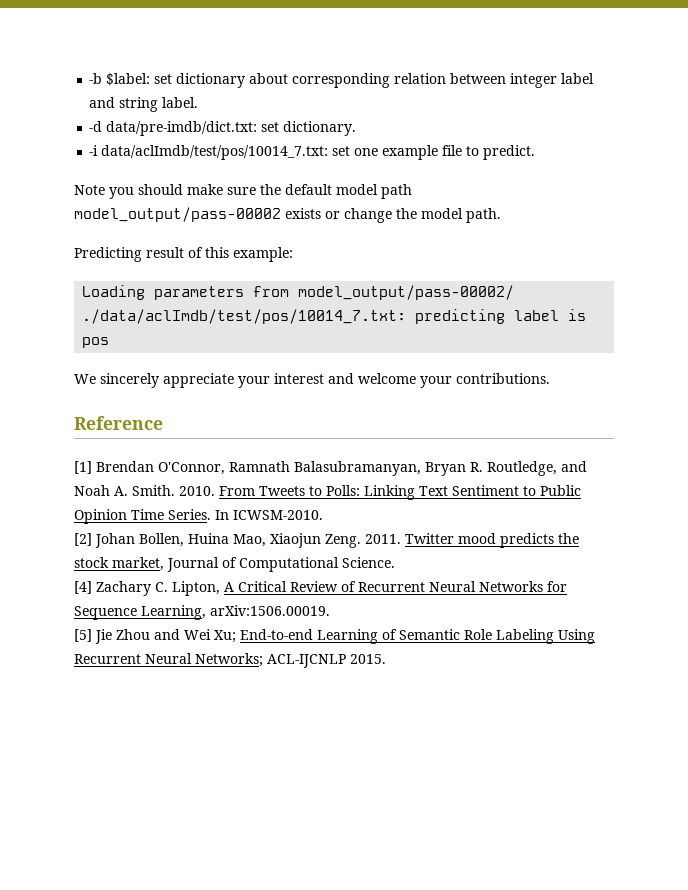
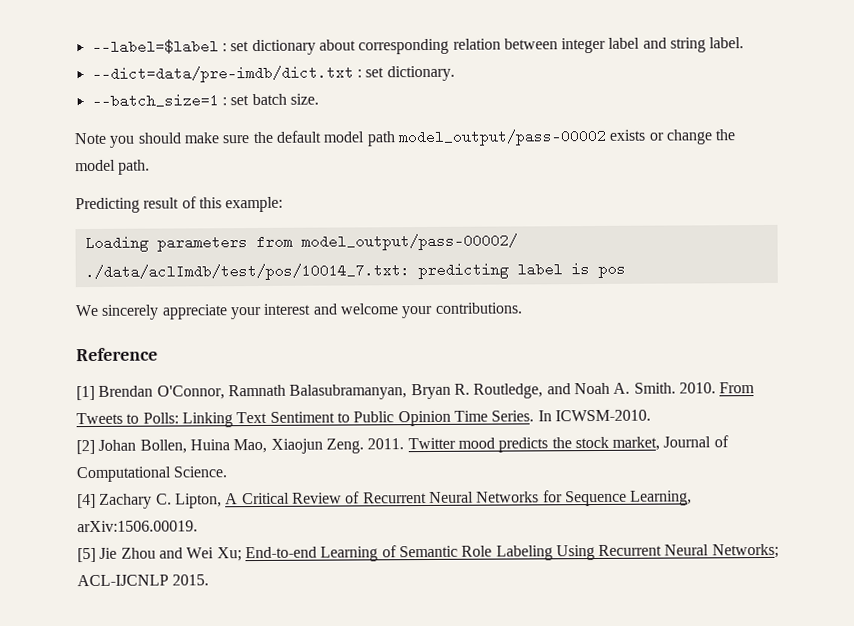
[89,73,151,86] -b $label: -> [91,39,227,54] --label=$label :
[89,121,258,136] -d data/pre-imdb/dict.txt: -> [91,65,362,83] --dict=data/pre-imdb/dict.txt :
[89,145,536,160] -i data/aclImdb/test/pos/10014_7.txt: set one example file to predict. -> [91,93,319,108] --batch_size=1 : set batch size.

